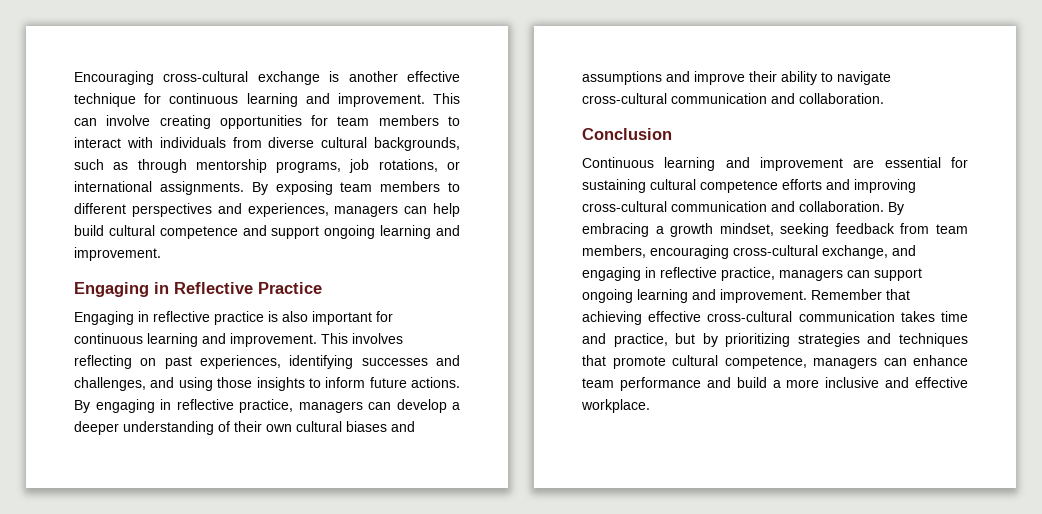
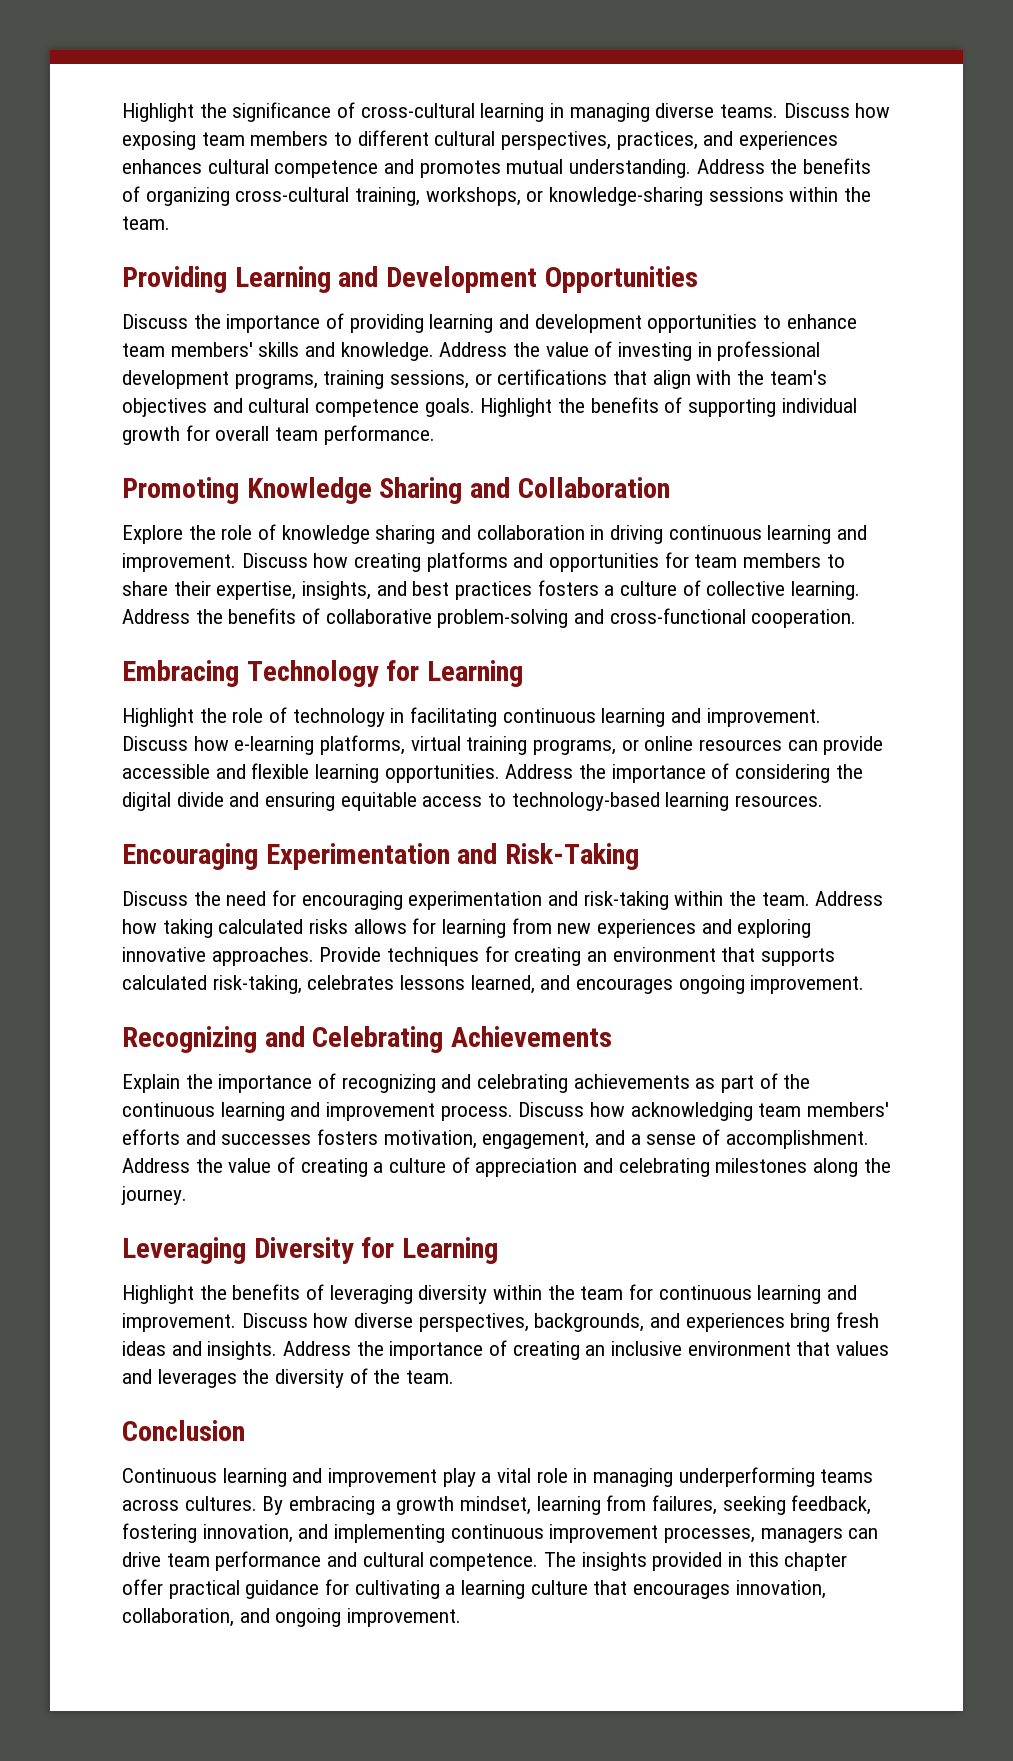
[74,71,460,85] [74,93,460,107] [74,115,460,129] [74,137,461,151] [74,159,460,173] [74,181,460,195] [74,203,460,217] [74,225,460,239] [74,247,161,261] [74,282,322,297] [74,311,393,325] [74,333,403,347] [74,355,460,369] [74,377,460,391] [74,399,460,413] [74,421,415,435] [582,71,891,85] [582,93,884,104] Encouraging cross-cultural exchange is another effective technique for continuous learning and improvement. This can involve creating opportunities for team members to interact with individuals from diverse cultural backgrounds, such as through mentorship programs, job rotations, or international assignments. By exposing team members to different perspectives and experiences, managers can help build cultural competence and support ongoing learning and improvement. // Engaging in Reflective Practice // Engaging in reflective practice is also important for continuous learning and improvement. This involves reflecting on past experiences, identifying successes and challenges, and using those insights to inform future actions. By engaging in reflective practice, managers can develop a deeper understanding of their own cultural biases and assumptions and improve their ability to navigate cross-cultural communication and collaboration. -> [122,102,891,122] [122,130,839,150] [122,158,872,178] [122,186,872,206] [122,216,170,230] [122,266,698,293] [122,313,857,333] [122,341,821,361] [122,369,827,389] [122,397,857,417] [122,425,435,445] [122,477,670,504] [122,524,868,544] [122,552,845,572] [122,580,861,600] [122,608,857,628] [122,660,524,687] [122,707,821,727] [122,735,884,755] [122,763,863,783] [122,792,824,811] [122,843,640,870] [122,890,884,910] [122,918,812,938] [122,946,836,966] [122,975,865,994] [122,1026,613,1053] [122,1073,811,1093] [122,1102,890,1121] [122,1129,869,1149] [122,1157,891,1177] [121,1186,187,1205] [122,1237,499,1264] [122,1284,858,1304] [122,1312,880,1332] [122,1340,890,1360] [122,1368,455,1388] Highlight the significance of cross-cultural learning in managing diverse teams. Discuss how exposing team members to different cultural perspectives, practices, and experiences enhances cultural competence and promotes mutual understanding. Address the benefits of organizing cross-cultural training, workshops, or knowledge-sharing sessions within the team. // Providing Learning and Development Opportunities // Discuss the importance of providing learning and development opportunities to enhance team members' skills and knowledge. Address the value of investing in professional development programs, training sessions, or certifications that align with the team's objectives and cultural competence goals. Highlight the benefits of supporting individual growth for overall team performance. // Promoting Knowledge Sharing and Collaboration // Explore the role of knowledge sharing and collaboration in driving continuous learning and improvement. Discuss how creating platforms and opportunities for team members to share their expertise, insights, and best practices fosters a culture of collective learning. Address the benefits of collaborative problem-solving and cross-functional cooperation. // Embracing Technology for Learning // Highlight the role of technology in facilitating continuous learning and improvement. Discuss how e-learning platforms, virtual training programs, or online resources can provide accessible and flexible learning opportunities. Address the importance of considering the digital divide and ensuring equitable access to technology-based learning resources. // Encouraging Experimentation and Risk-Taking // Discuss the need for encouraging experimentation and risk-taking within the team. Address how taking calculated risks allows for learning from new experiences and exploring innovative approaches. Provide techniques for creating an environment that supports calculated risk-taking, celebrates lessons learned, and encourages ongoing improvement. // Recognizing and Celebrating Achievements // Explain the importance of recognizing and celebrating achievements as part of the continuous learning and improvement process. Discuss how acknowledging team members' efforts and successes fosters motivation, engagement, and a sense of accomplishment. Address the value of creating a culture of appreciation and celebrating milestones along the journey. // Leveraging Diversity for Learning // Highlight the benefits of leveraging diversity within the team for continuous learning and improvement. Discuss how diverse perspectives, backgrounds, and experiences bring fresh ideas and insights. Address the importance of creating an inclusive environment that values and leverages the diversity of the team.
[853,157,968,168] [582,179,916,193] [582,201,884,212] are essential for sustaining cultural competence efforts and improving cross-cultural communication and collaboration. -> [442,1467,874,1487] [122,1496,257,1511] play a vital role in managing underperforming teams across cultures.
[780,223,968,237] [582,245,916,259] [582,267,922,281] [582,289,910,303] [582,311,968,325] [582,333,968,347] [582,355,968,369] [582,377,968,391] [581,399,650,413] seeking feedback from team members, encouraging cross-cultural exchange, and engaging in reflective practice, managers can support ongoing learning and improvement. Remember that achieving effective cross-cultural communication takes time and practice, but by prioritizing strategies and techniques that promote cultural competence, managers can enhance team performance and build a more inclusive and effective workplace. -> [536,1495,872,1515] [122,1523,879,1543] [122,1551,848,1571] [122,1579,826,1599] [122,1608,462,1627] learning from failures, seeking feedback, fostering innovation, and implementing continuous improvement processes, managers can drive team performance and cultural competence. The insights provided in this chapter offer practical guidance for cultivating a learning culture that encourages innovation, collaboration, and ongoing improvement.

